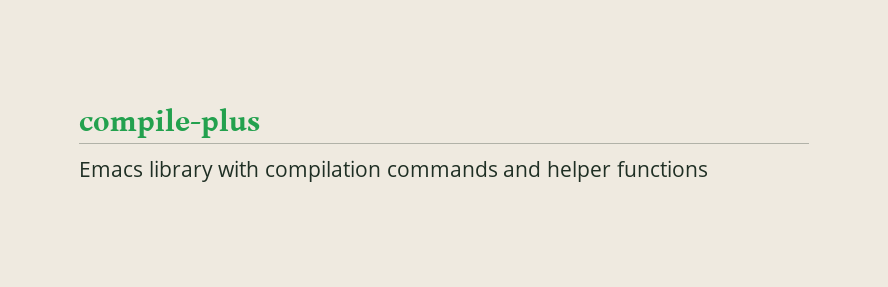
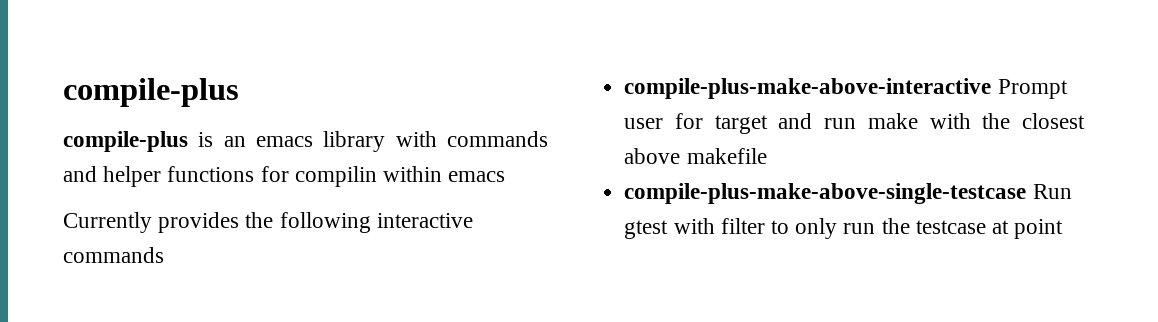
[79,162,143,177] Emacs -> [63,131,313,152] compile-plus is an emacs
[265,160,382,182] compilation -> (437, 139) none
(708, 168) none -> [260,166,506,187] [63,212,473,233] [63,247,164,263] [624,78,1068,99] [624,113,1085,134] [624,148,767,164] [624,183,1072,204] [624,218,1064,239] for compilin within emacs // Currently provides the following interactive commands // compile-plus-make-above-interactive Prompt user for target and run make with the closest above makefile // compile-plus-make-above-single-testcase Run gtest with filter to only run the testcase at point

